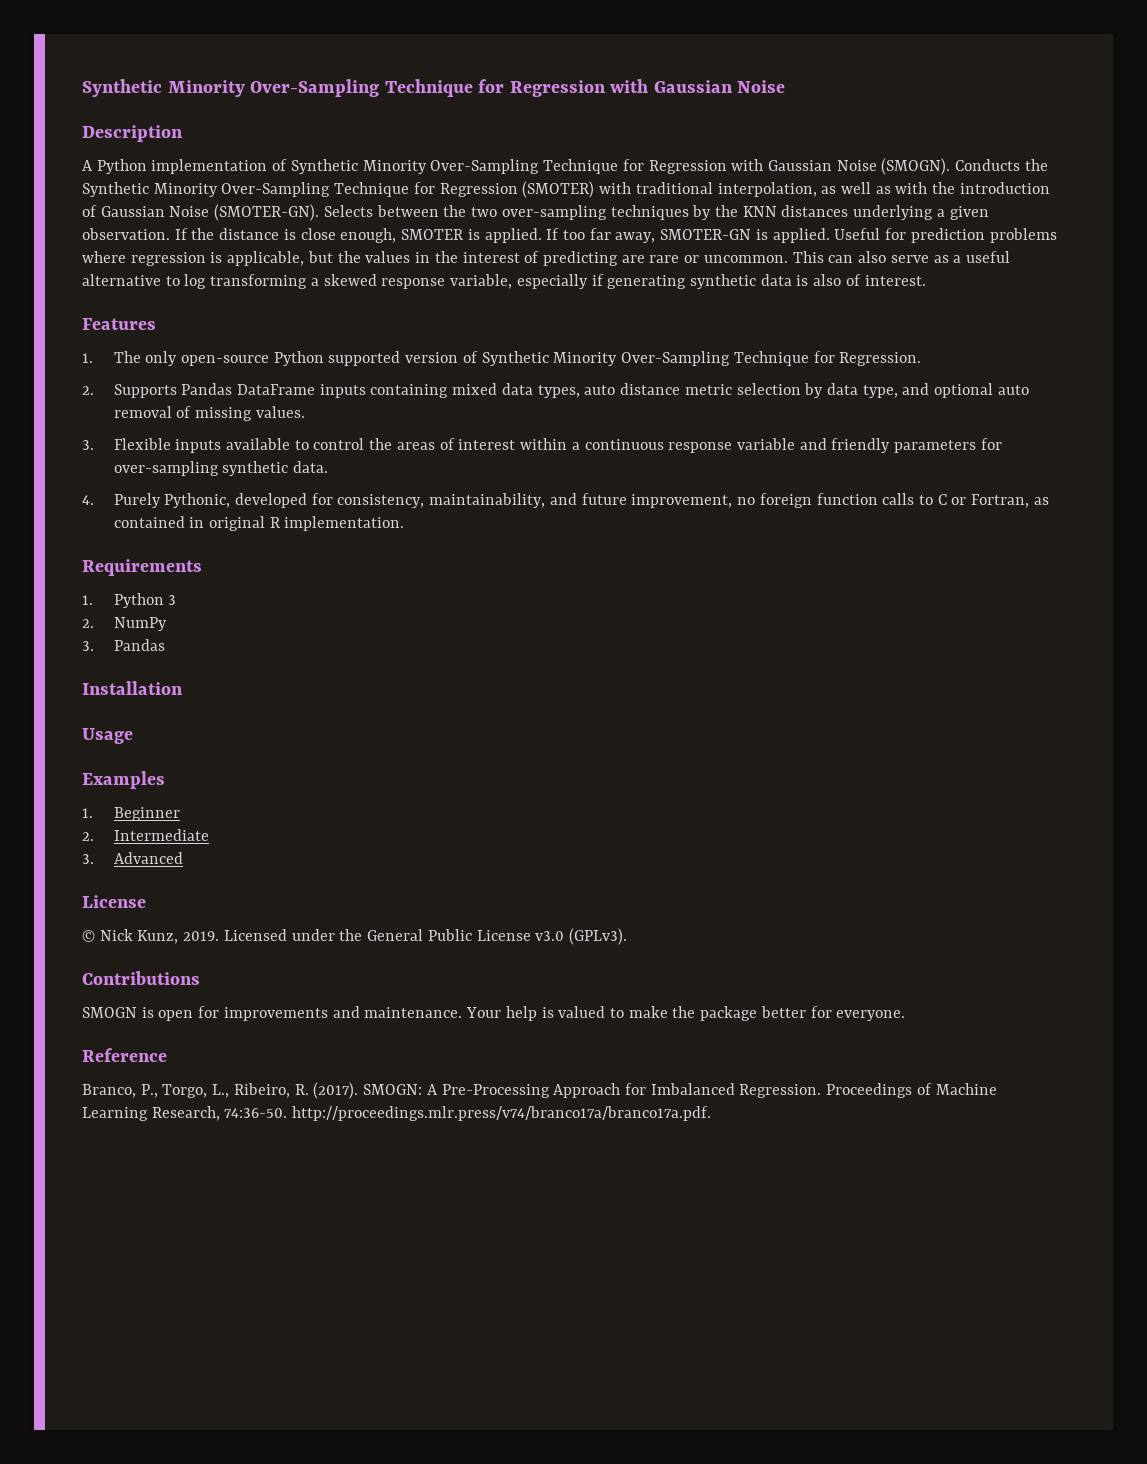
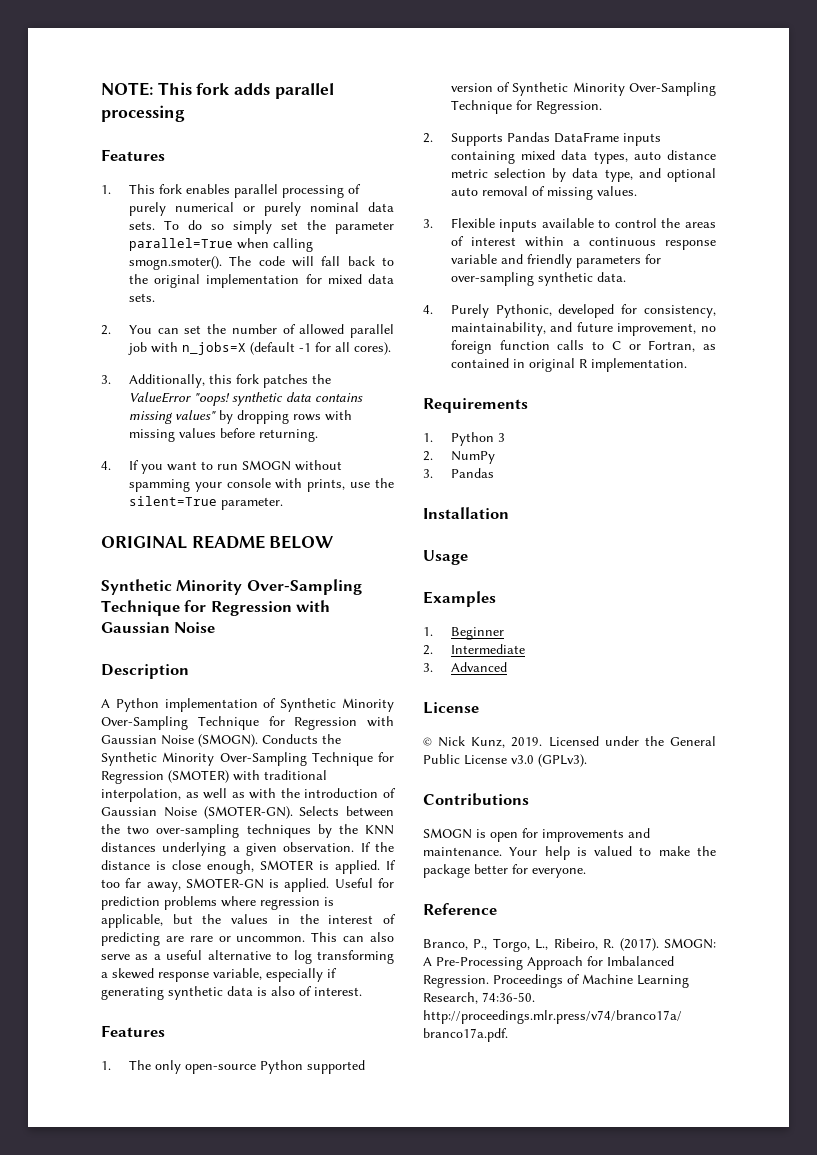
(82, 88) none -> [101,82,334,99] [101,105,185,122] [101,149,165,161] [101,184,361,198] [128,202,395,216] [128,220,395,234] [128,238,313,252] [128,256,394,270] [128,274,395,288] [128,293,155,302] [101,324,394,338] [127,342,391,355] [101,374,331,388] [128,392,363,406] [128,410,352,424] [128,428,318,442] [101,460,342,474] [128,478,394,492] [128,496,283,510] [101,535,334,549] NOTE: This fork adds parallel processing // Features // 1. This fork enables parallel processing of purely numerical or purely nominal data sets. To do so simply set the parameter parallel=True when calling smogn.smoter(). The code will fall back to the original implementation for mixed data sets. // 2. You can set the number of allowed parallel job with n_jobs=X (default -1 for all cores). // 3. Additionally, this fork patches the ValueError "oops! synthetic data contains missing values" by dropping rows with missing values before returning. // 4. If you want to run SMOGN without spamming your console with prints, use the silent=True parameter. // ORIGINAL README BELOW //

